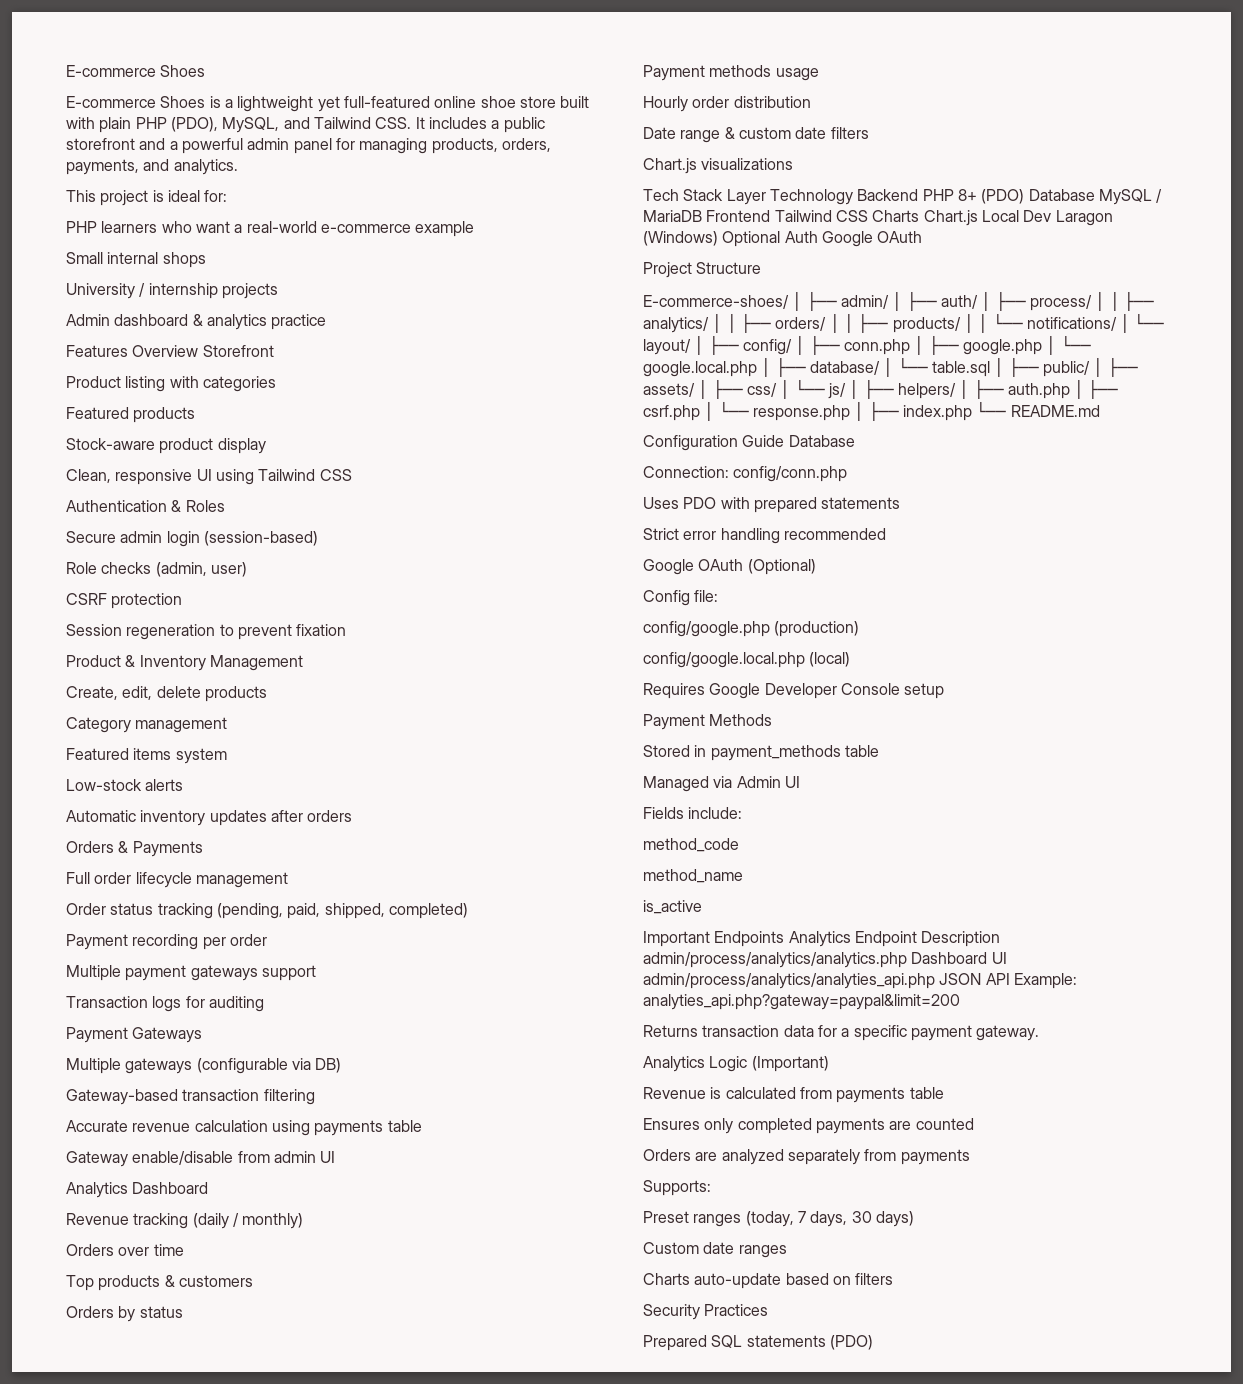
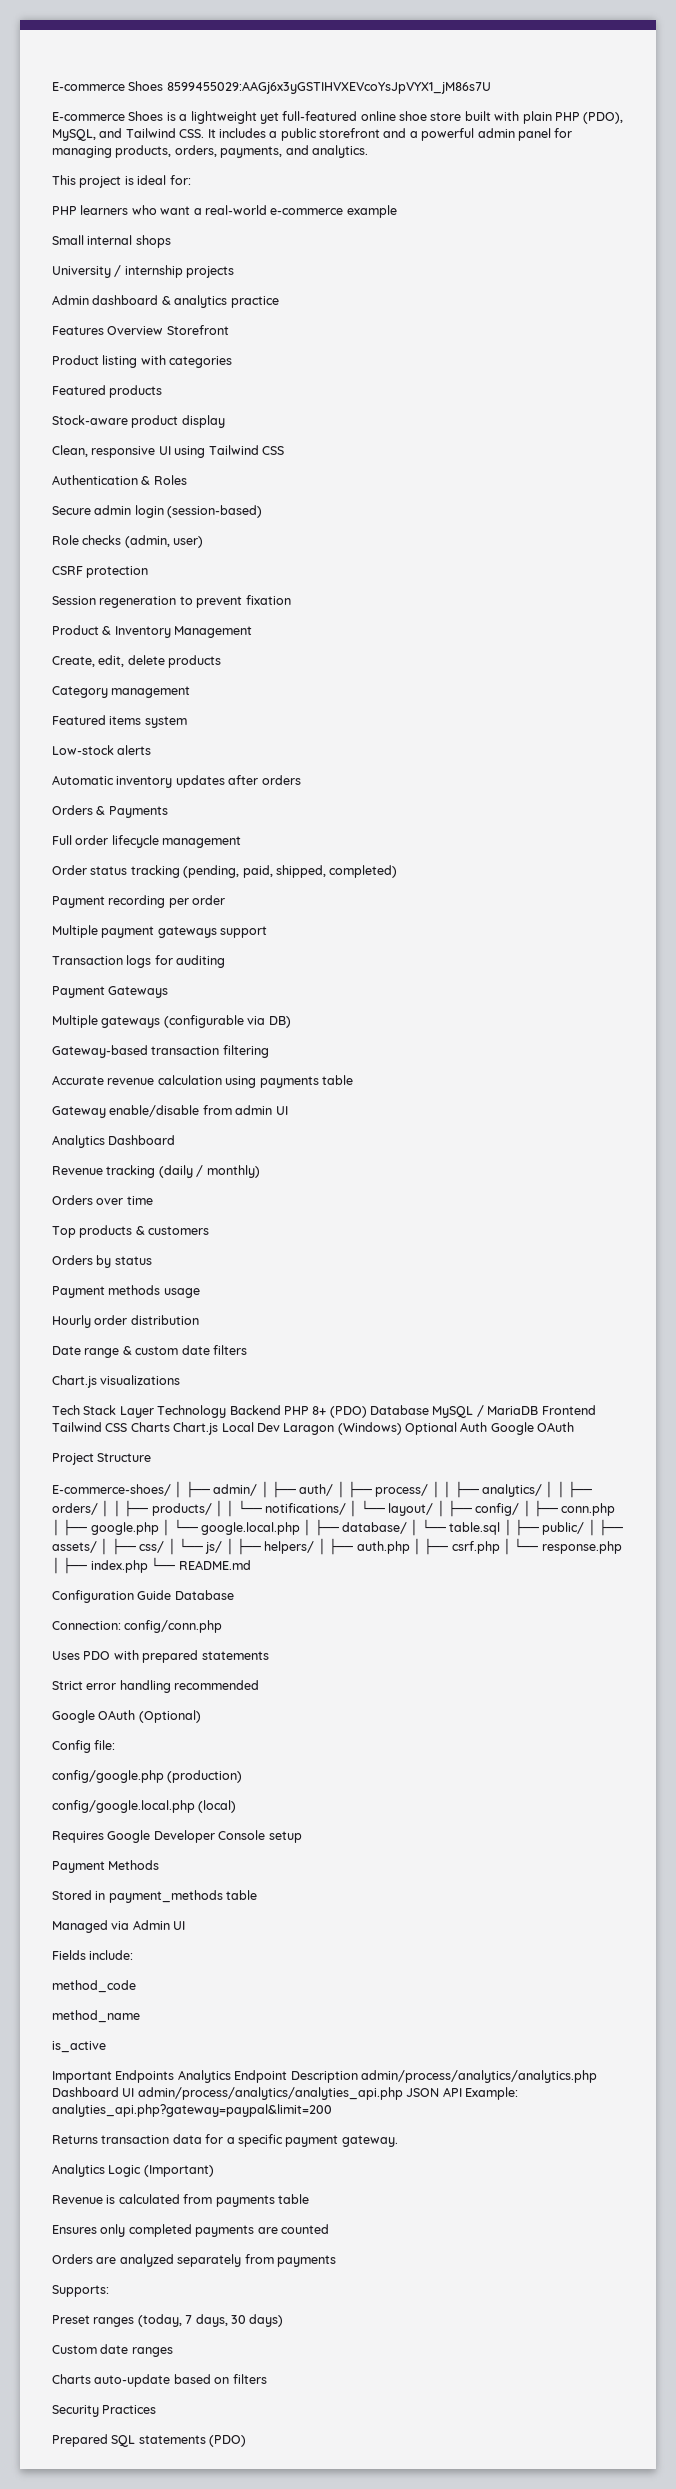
[66,65,206,77] E-commerce Shoes -> [52,81,491,94] E-commerce Shoes 8599455029:AAGj6x3yGSTIHVXEVcoYsJpVYX1_jM86s7U

